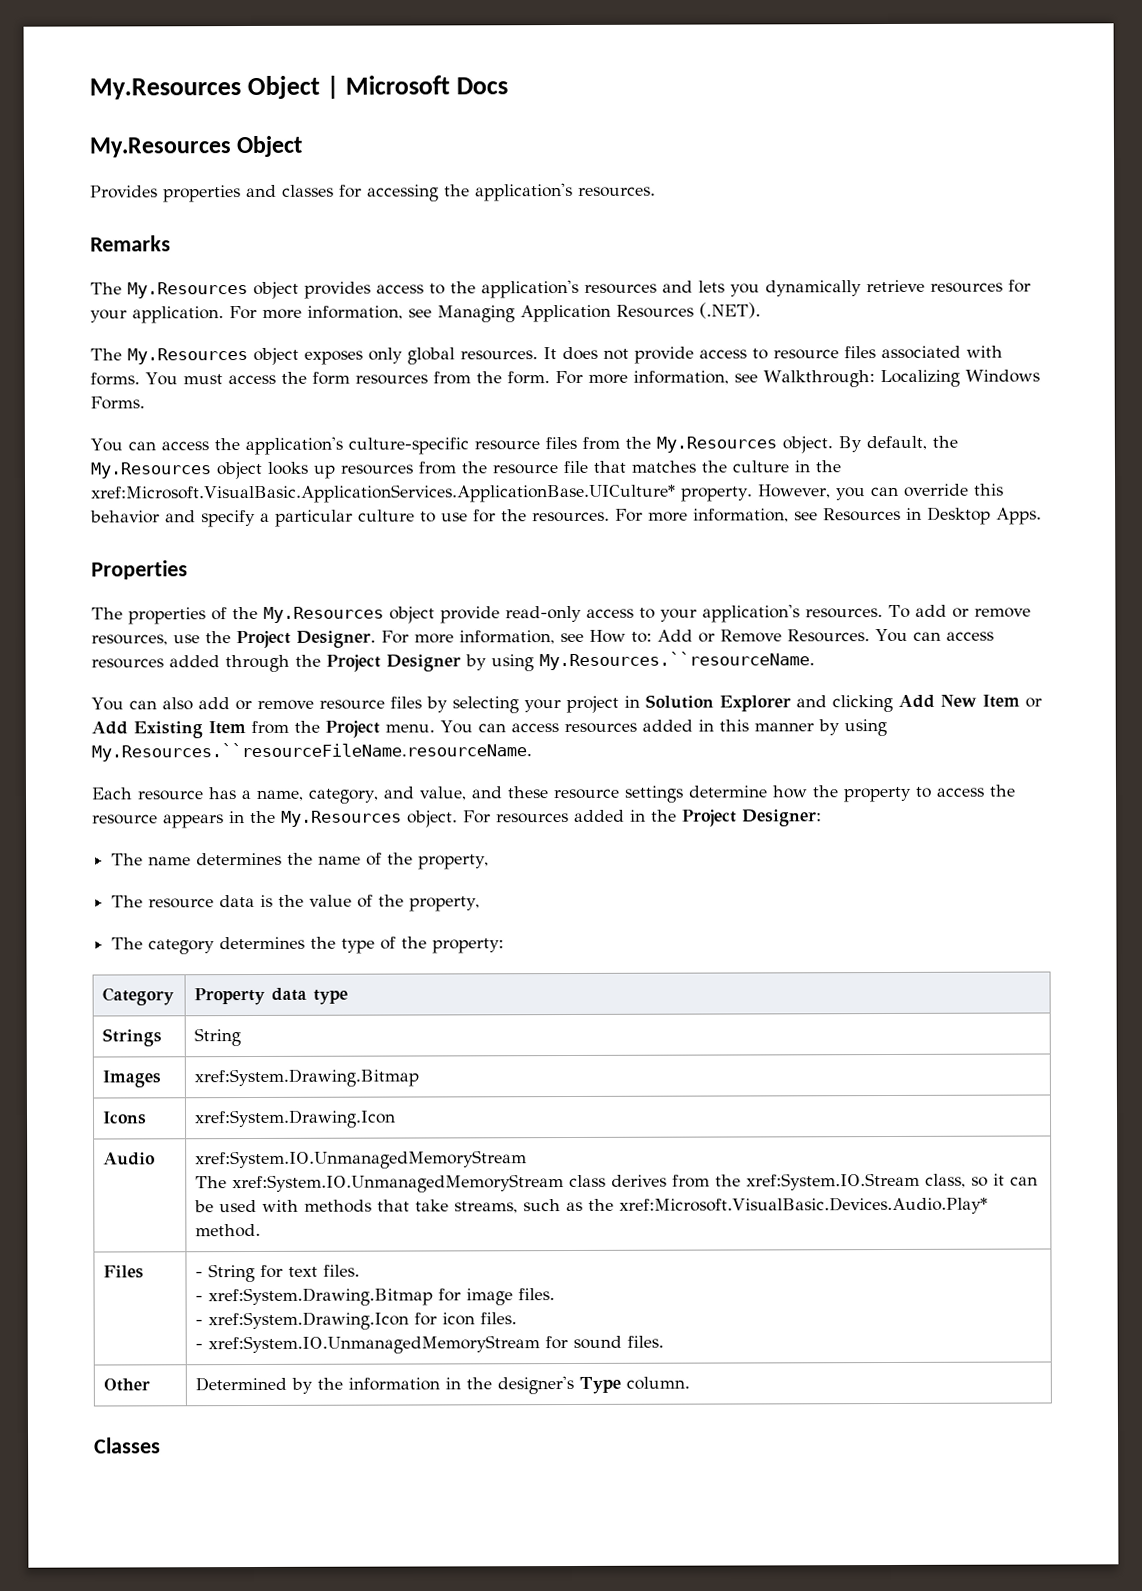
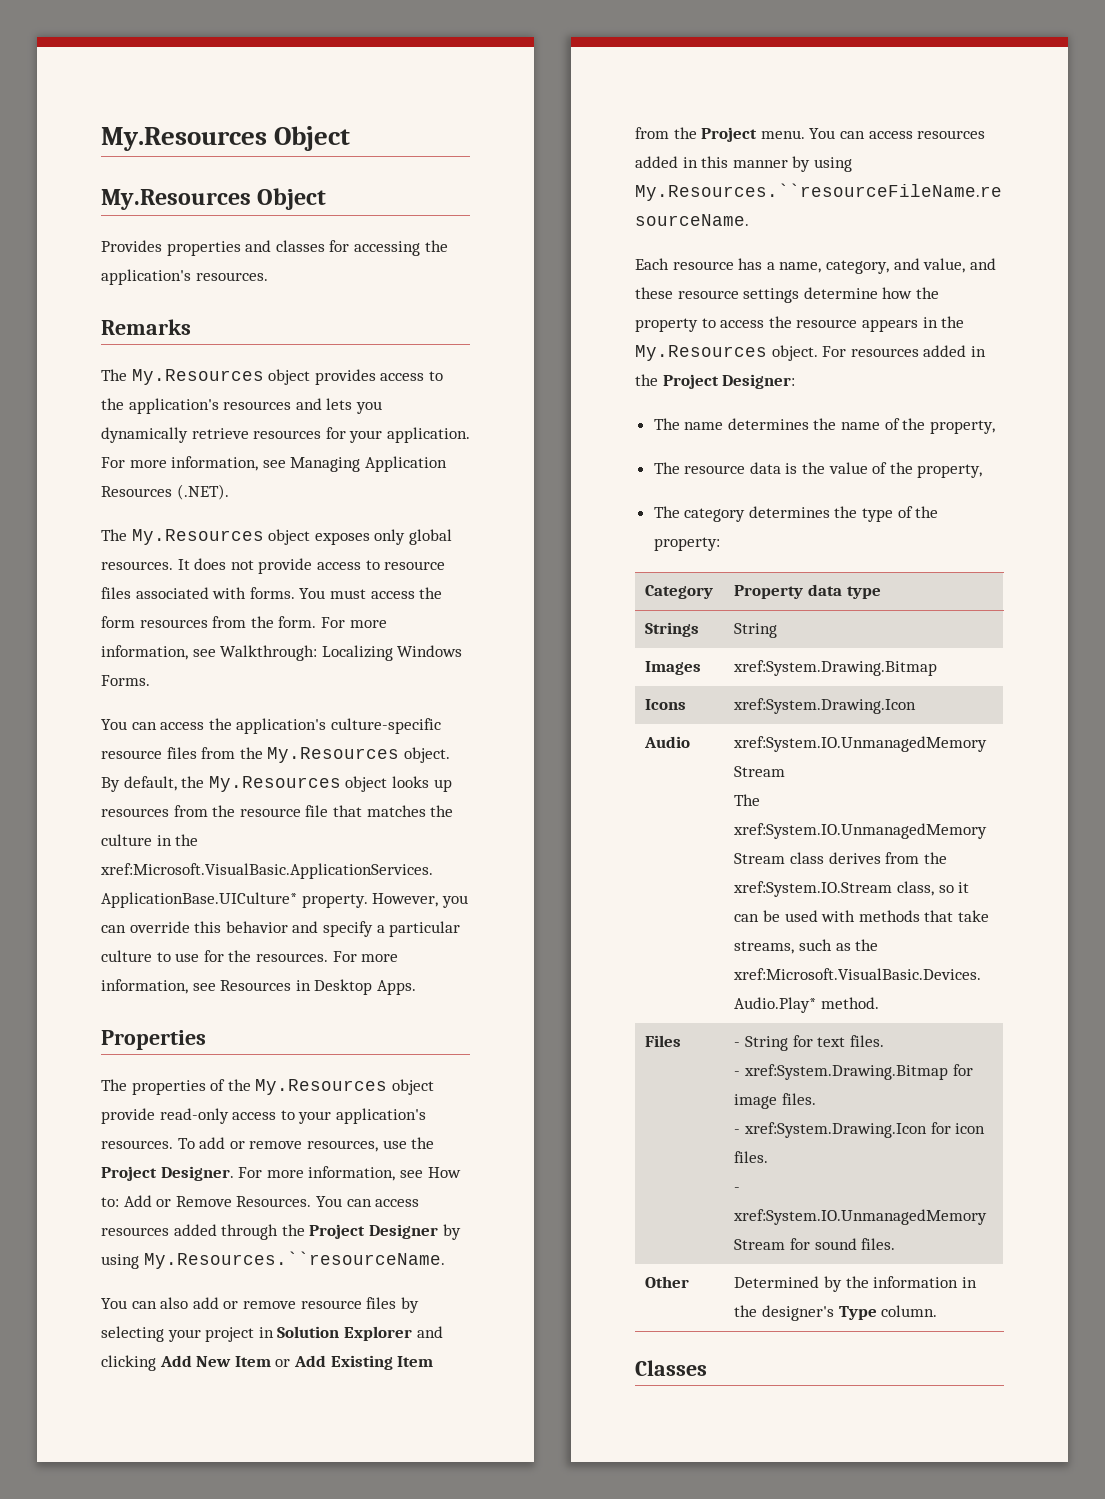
[89,75,508,100] My.Resources Object | Microsoft Docs -> [101,126,351,151] My.Resources Object

